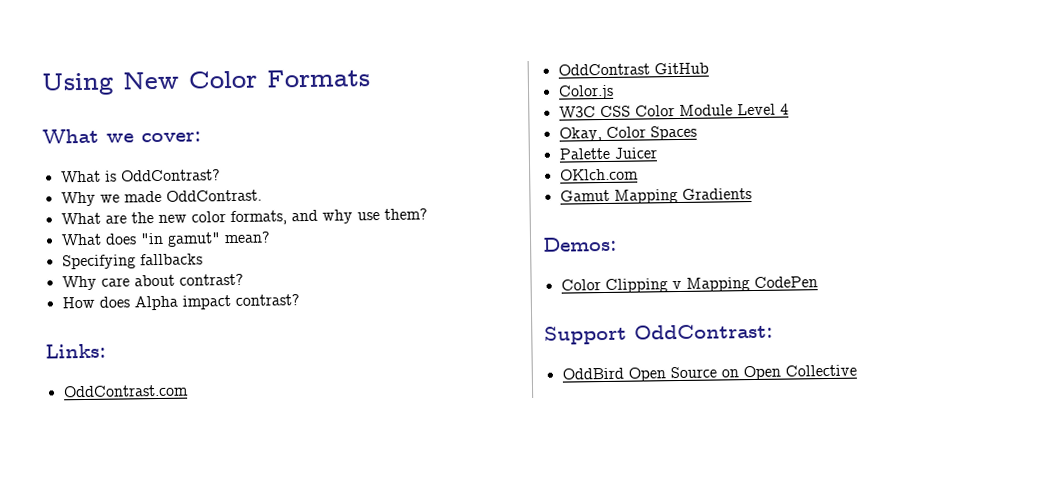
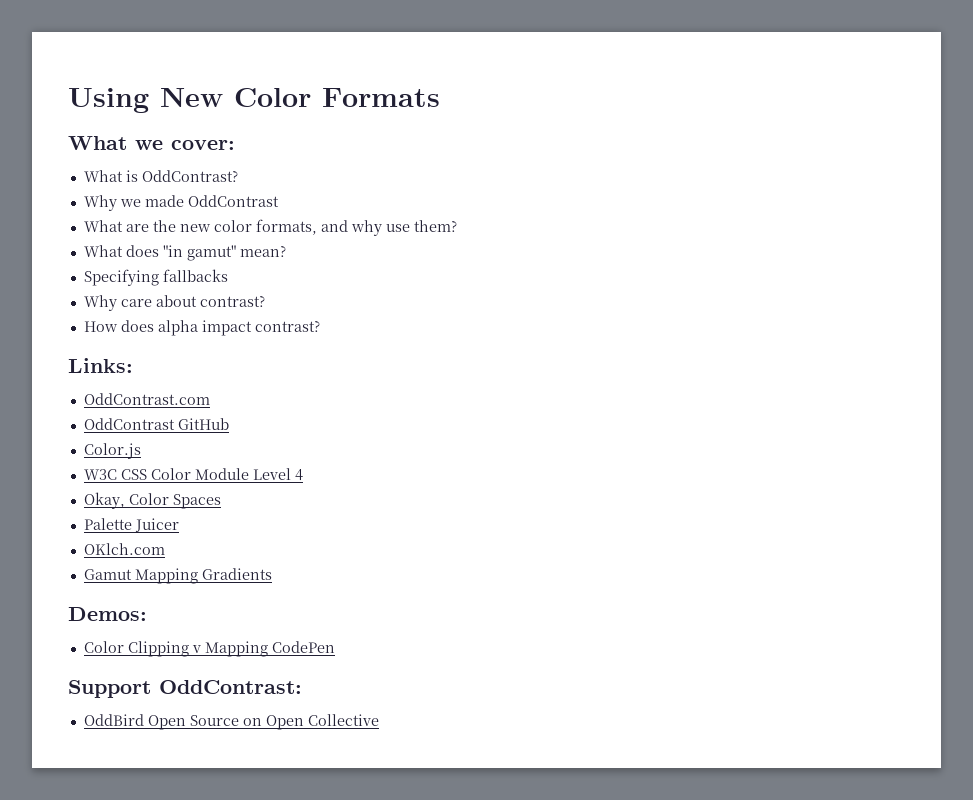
[165,189,262,202] OddContrast. -> [187,195,279,207] OddContrast
[133,295,178,311] Alpha -> [157,320,198,336] alpha

